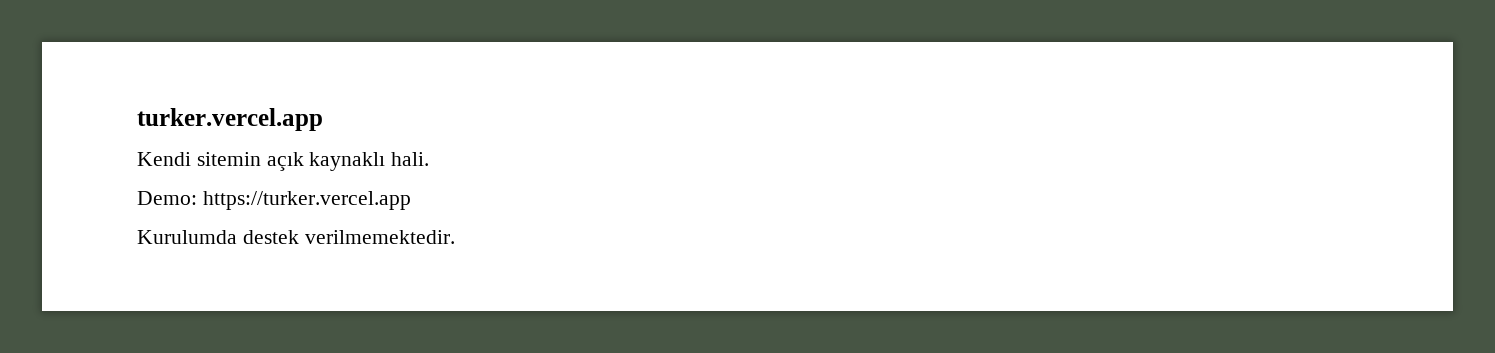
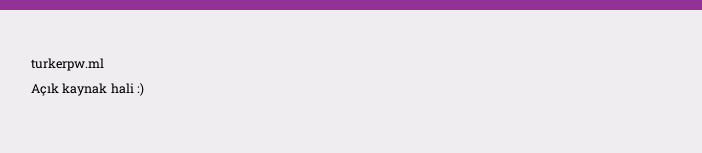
[137,108,323,131] [137,152,430,171] [137,191,411,210] [137,230,455,244] turker.vercel.app // Kendi sitemin açık kaynaklı hali. // Demo: https://turker.vercel.app // Kurulumda destek verilmemektedir. -> [31,58,104,71] [31,83,145,96] turkerpw.ml // Açık kaynak hali :)

